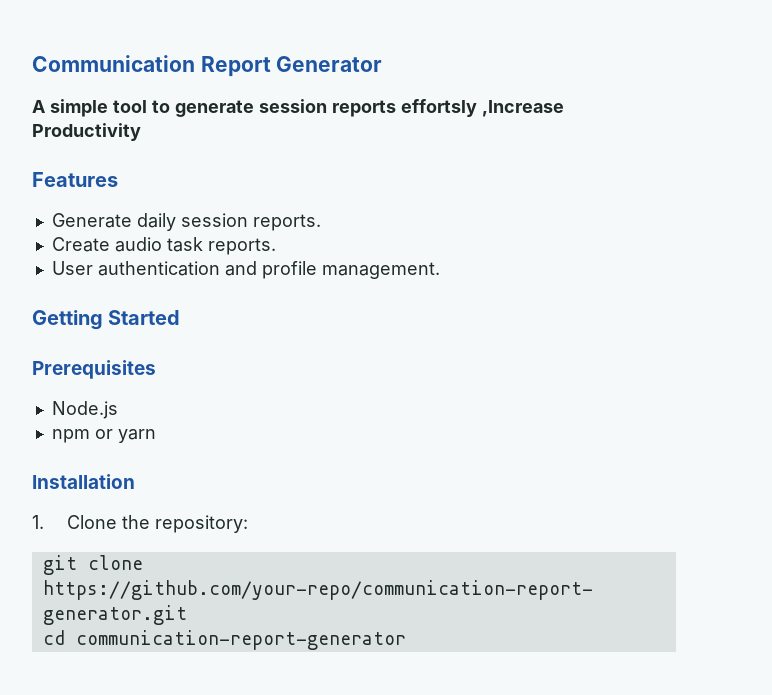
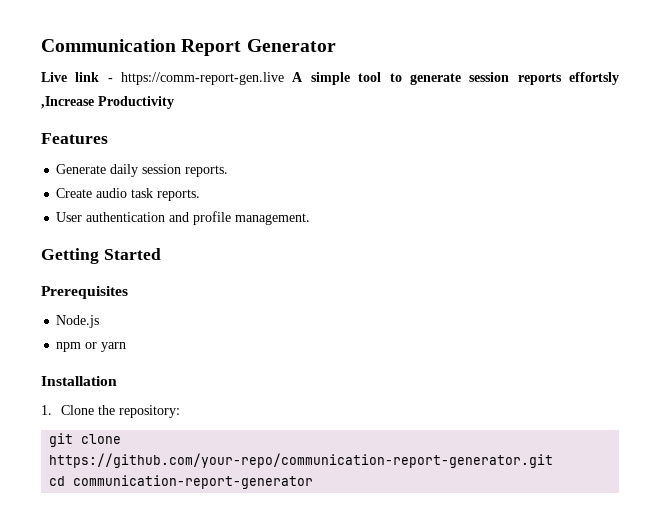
(383, 64) none -> [41,72,285,85] Live link - https://comm-report-gen.live

